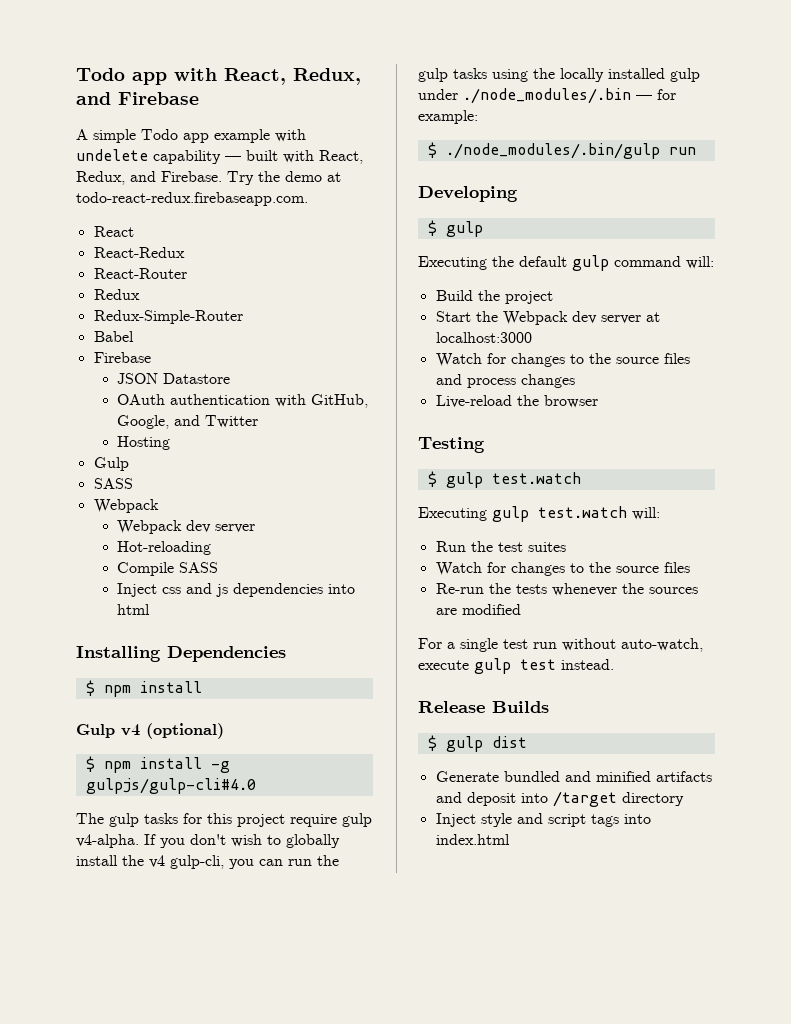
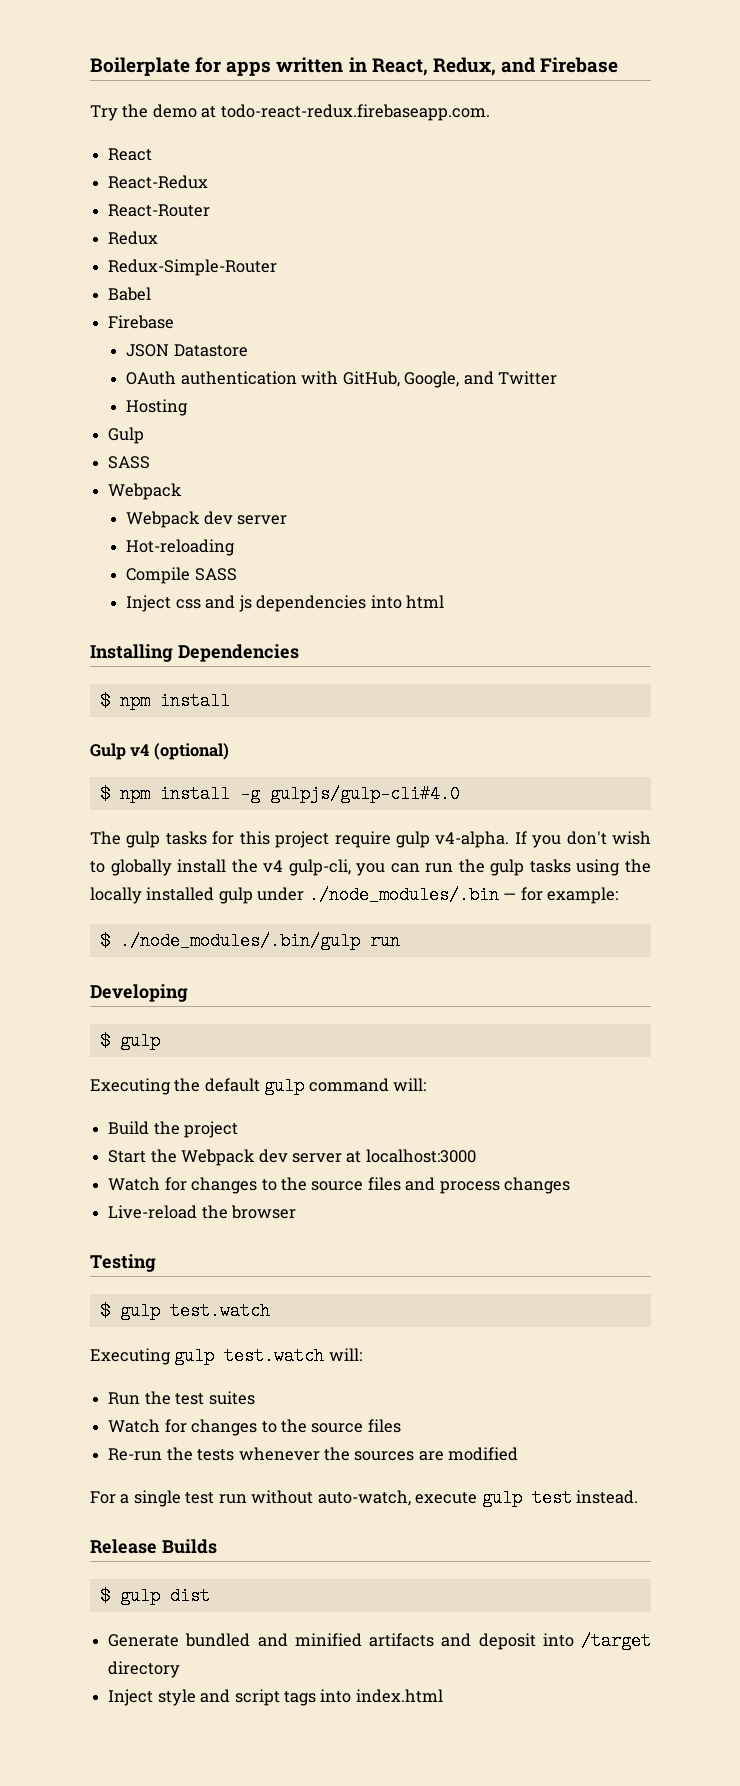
[76,68,217,85] Todo app with -> [90,57,367,76] Boilerplate for apps written in
[76,129,306,143] [76,149,363,164] [76,171,222,185] A simple Todo app example with undelete capability — built with React, Redux, and Firebase. -> (619, 65) none

